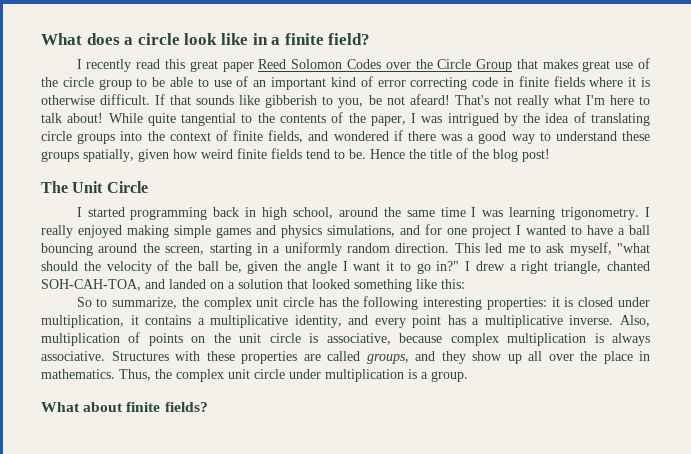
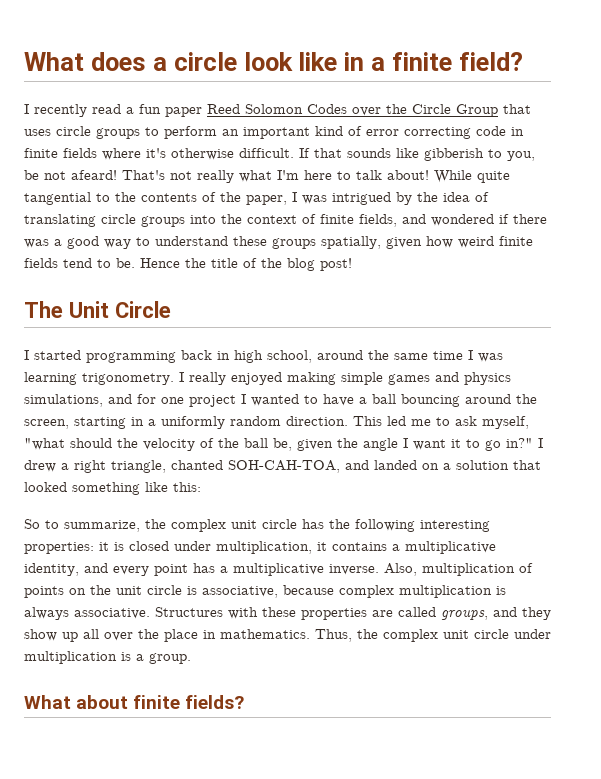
[165,59,218,72] this great -> [126,104,161,114] a fun
[542,58,650,72] [41,76,249,90] makes great use of the circle group to be able to use of -> [24,126,217,139] uses circle groups to perform
[628,77,650,87] it is -> [146,148,166,158] it's

